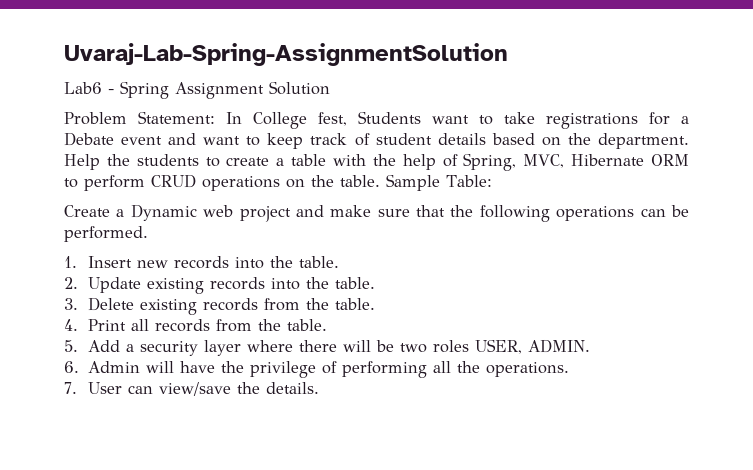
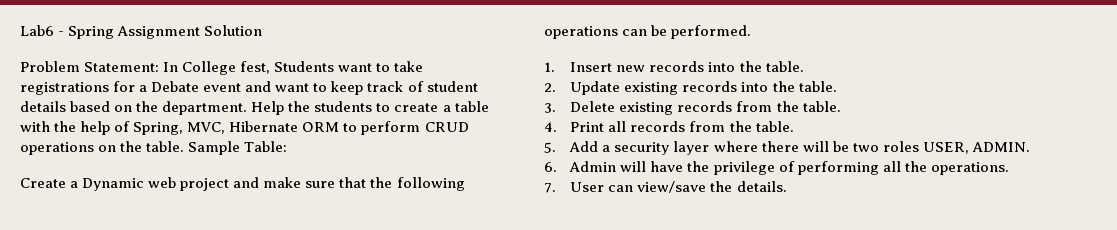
[64,43,508,66] Uvaraj-Lab-Spring-AssignmentSolution // -> (20, 30) none

